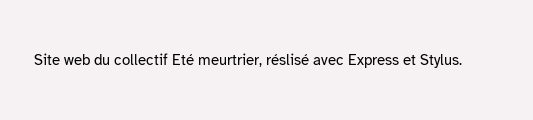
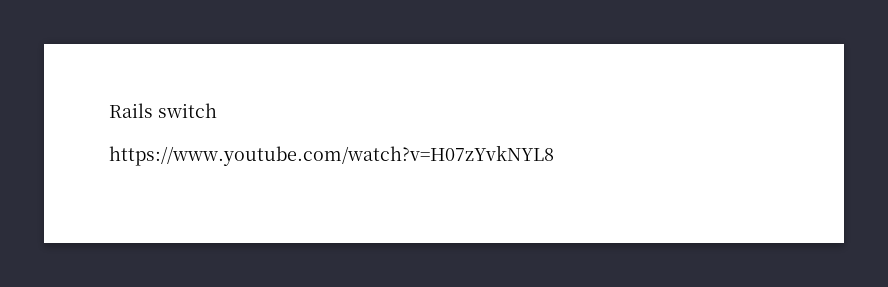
[34,53,462,68] Site web du collectif Eté meurtrier, réslisé avec Express et Stylus. -> [109,103,217,118] [109,145,554,166] Rails switch // https://www.youtube.com/watch?v=H07zYvkNYL8

